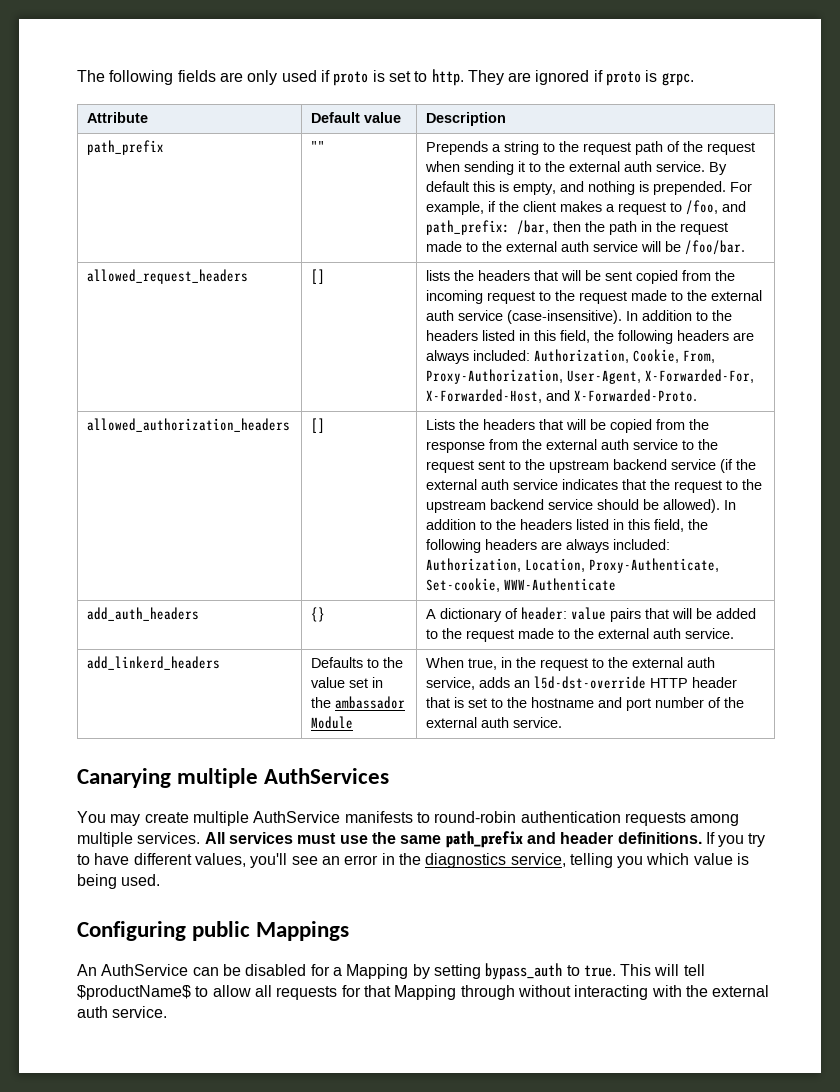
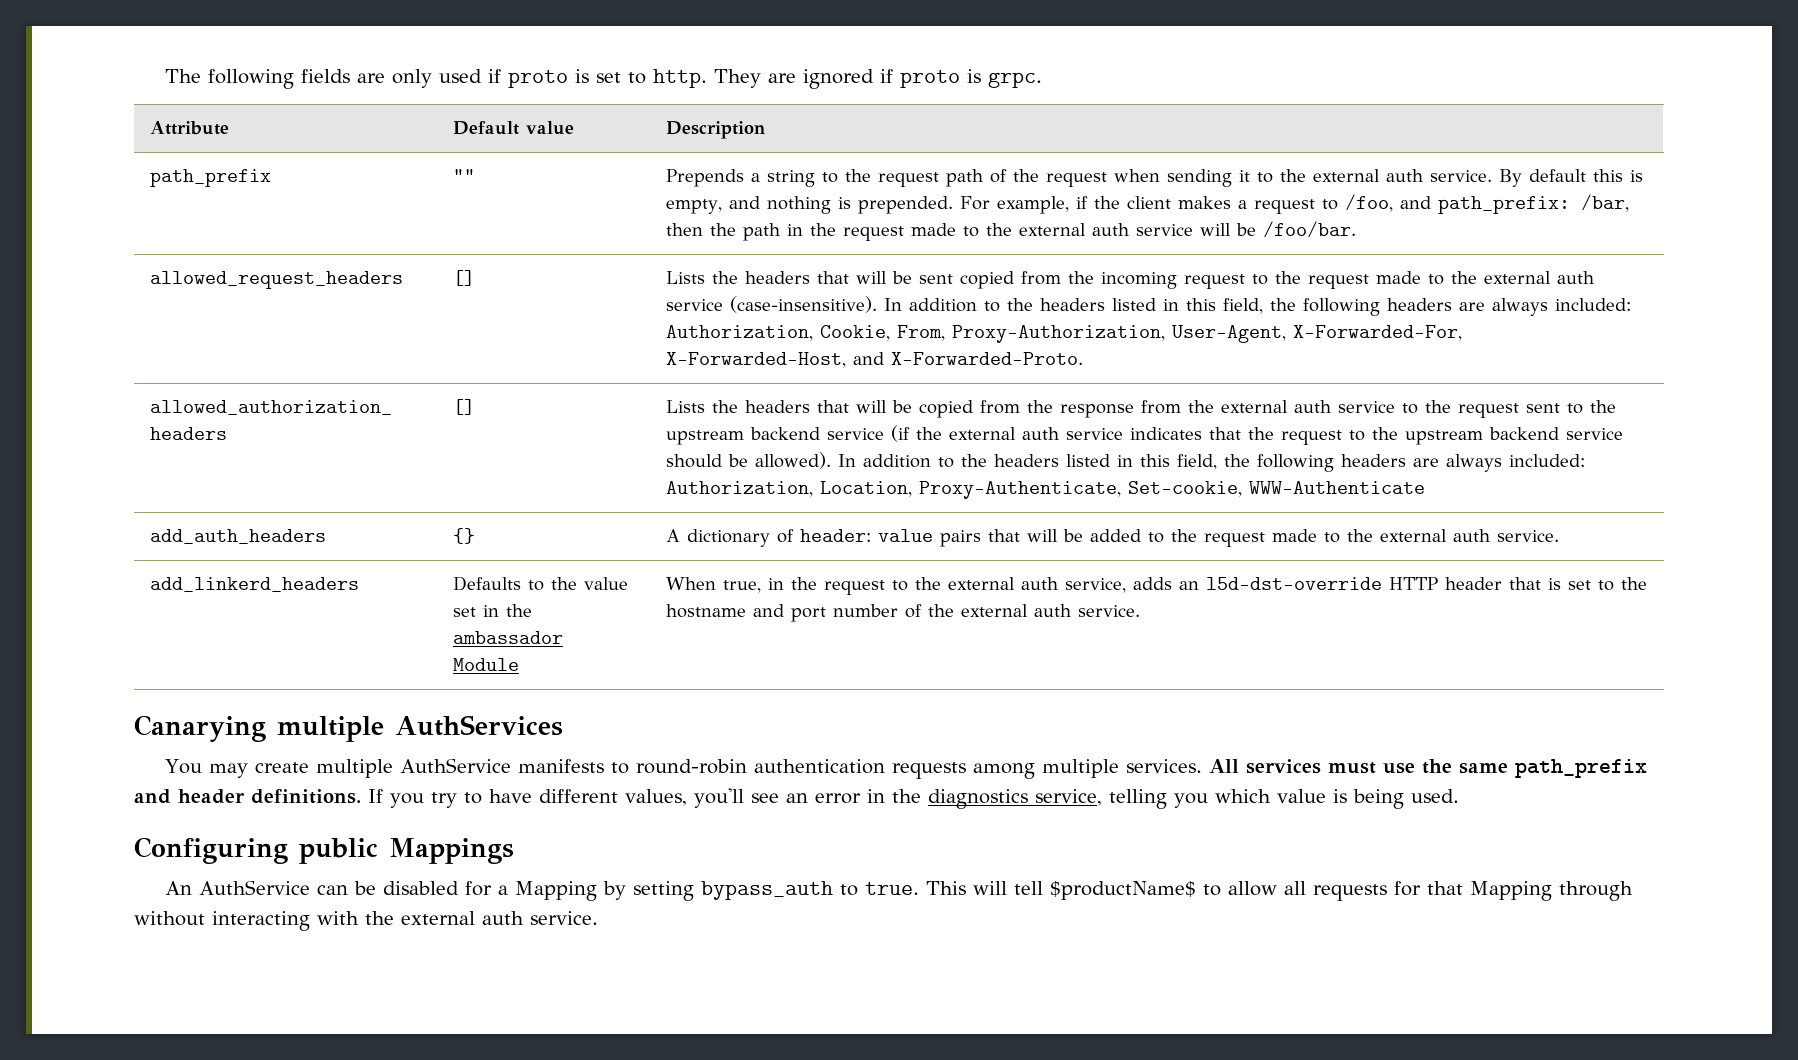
[426,270,451,281] lists -> [665,271,705,284] Lists

